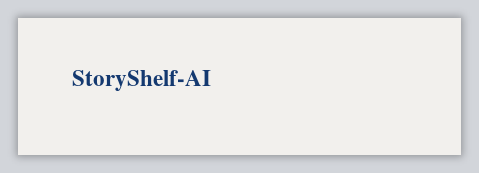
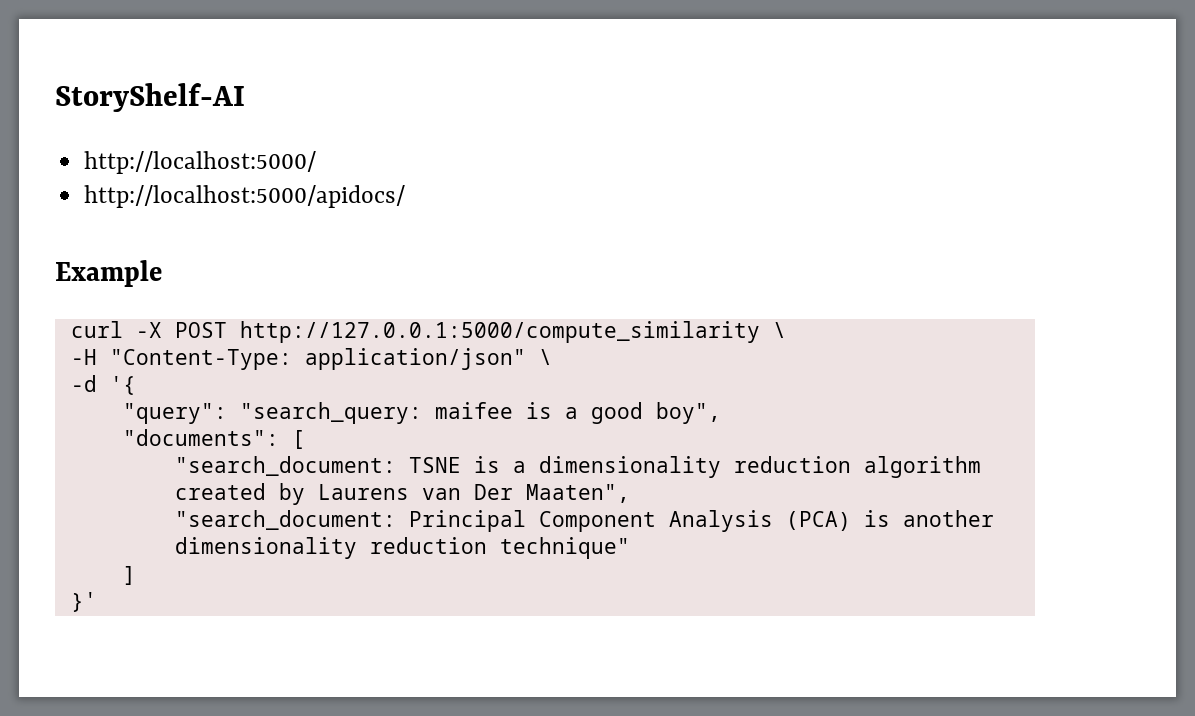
(211, 80) none -> [84,151,317,174] [84,185,406,208] [55,260,162,287] [70,321,786,343] [70,348,552,370] [70,375,136,395] [122,402,721,424] [122,429,305,449] [174,456,981,478] [174,483,630,505] [174,510,994,532] [174,537,630,559] [122,566,136,585] [70,592,97,612] // http://localhost:5000/ // http://localhost:5000/apidocs/ // Example // curl -X POST http://127.0.0.1:5000/compute_similarity \ // -H "Content-Type: application/json" \ // -d '{ // "query": "search_query: maifee is a good boy", // "documents": [ // "search_document: TSNE is a dimensionality reduction algorithm created by Laurens van Der Maaten", // "search_document: Principal Component Analysis (PCA) is another dimensionality reduction technique" // ] // }'

